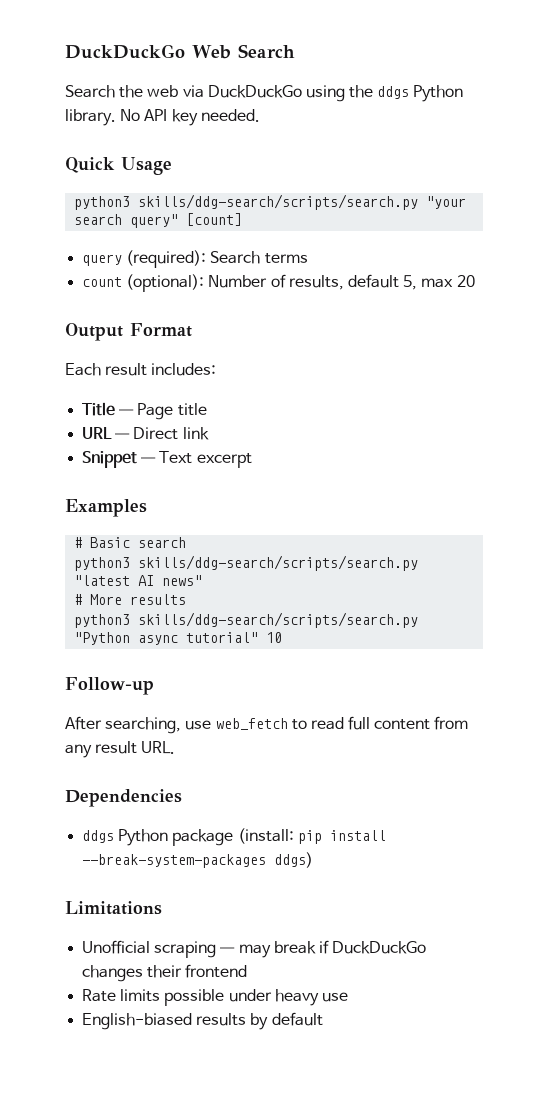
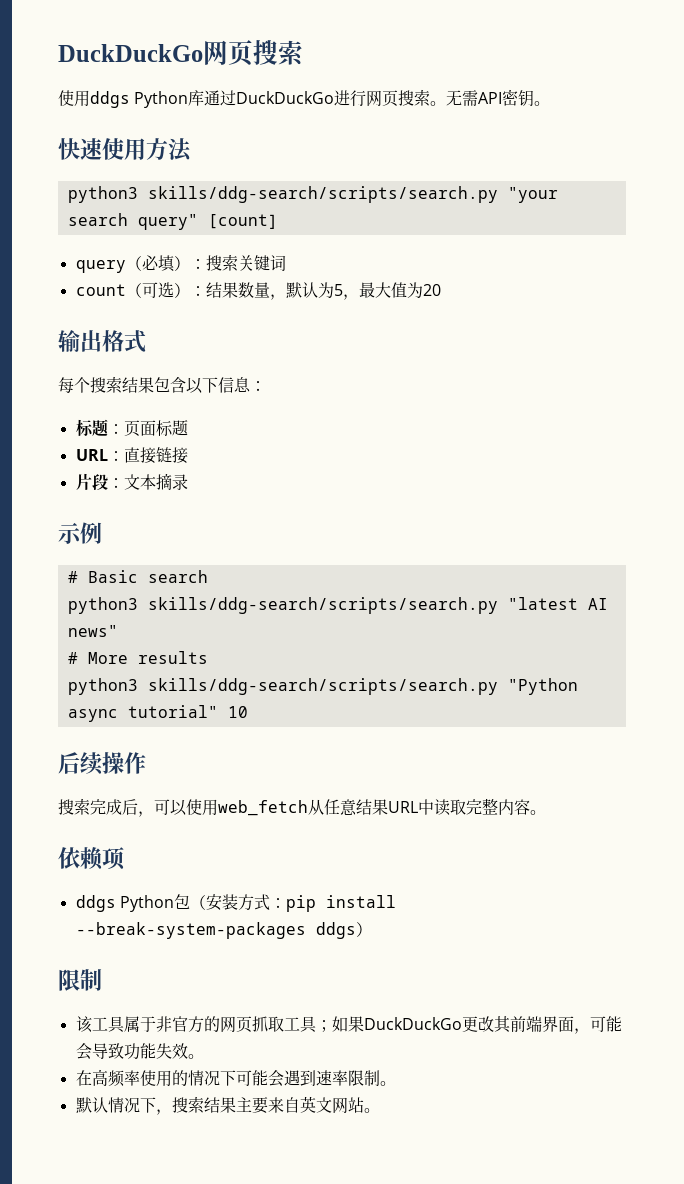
[65,44,295,59] [65,85,464,102] [65,109,260,126] [65,157,172,175] DuckDuckGo Web Search // Search the web via DuckDuckGo using the ddgs Python library. No API key needed. // Quick Usage -> [58,40,303,66] [58,89,551,108] [58,138,192,162] DuckDuckGo网页搜索 // 使用ddgs Python库通过DuckDuckGo进行网页搜索。无需API密钥。 // 快速使用方法
[126,250,308,268] [82,274,475,292] [65,323,192,341] [65,363,217,376] [82,402,207,420] [82,427,209,440] [82,451,252,468] [65,499,147,517] (required): Search terms // count (optional): Number of results, default 5, max 20 // Output Format // Each result includes: // Title — Page title // URL — Direct link // Snippet — Text excerpt // Examples -> [125,254,286,272] [75,282,441,300] [58,330,146,353] [58,376,266,394] [75,419,188,437] [75,447,188,464] [75,473,188,490] [58,522,102,544] （必填）：搜索关键词 // count（可选）：结果数量，默认为5，最大值为20 // 输出格式 // 每个搜索结果包含以下信息： // 标题：页面标题 // URL：直接链接 // 片段：文本摘录 // 示例
[65,677,154,695] [65,716,469,734] [65,741,176,758] [65,789,182,807] [82,828,386,846] [82,852,314,868] [65,901,162,915] [82,940,427,958] [82,964,248,982] [82,989,348,1006] [82,1012,323,1030] Follow-up // After searching, use web_fetch to read full content from any result URL. // Dependencies // ddgs Python package (install: pip install --break-system-packages ddgs) // Limitations // Unofficial scraping — may break if DuckDuckGo changes their frontend // Rate limits possible under heavy use // English-biased results by default -> [58,752,146,775] [58,798,546,817] [58,847,125,870] [75,894,396,912] [75,922,372,939] [58,969,102,991] [75,1016,622,1034] [75,1043,204,1060] [75,1069,396,1087] [75,1096,380,1115] 后续操作 // 搜索完成后，可以使用web_fetch从任意结果URL中读取完整内容。 // 依赖项 // ddgs Python包（安装方式：pip install --break-system-packages ddgs） // 限制 // 该工具属于非官方的网页抓取工具；如果DuckDuckGo更改其前端界面，可能会导致功能失效。 // 在高频率使用的情况下可能会遇到速率限制。 // 默认情况下，搜索结果主要来自英文网站。

